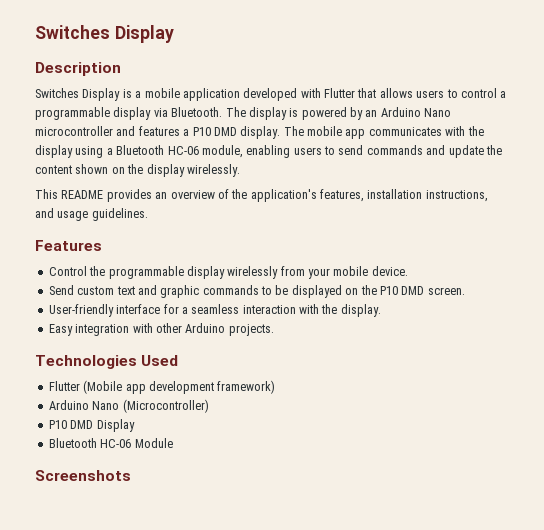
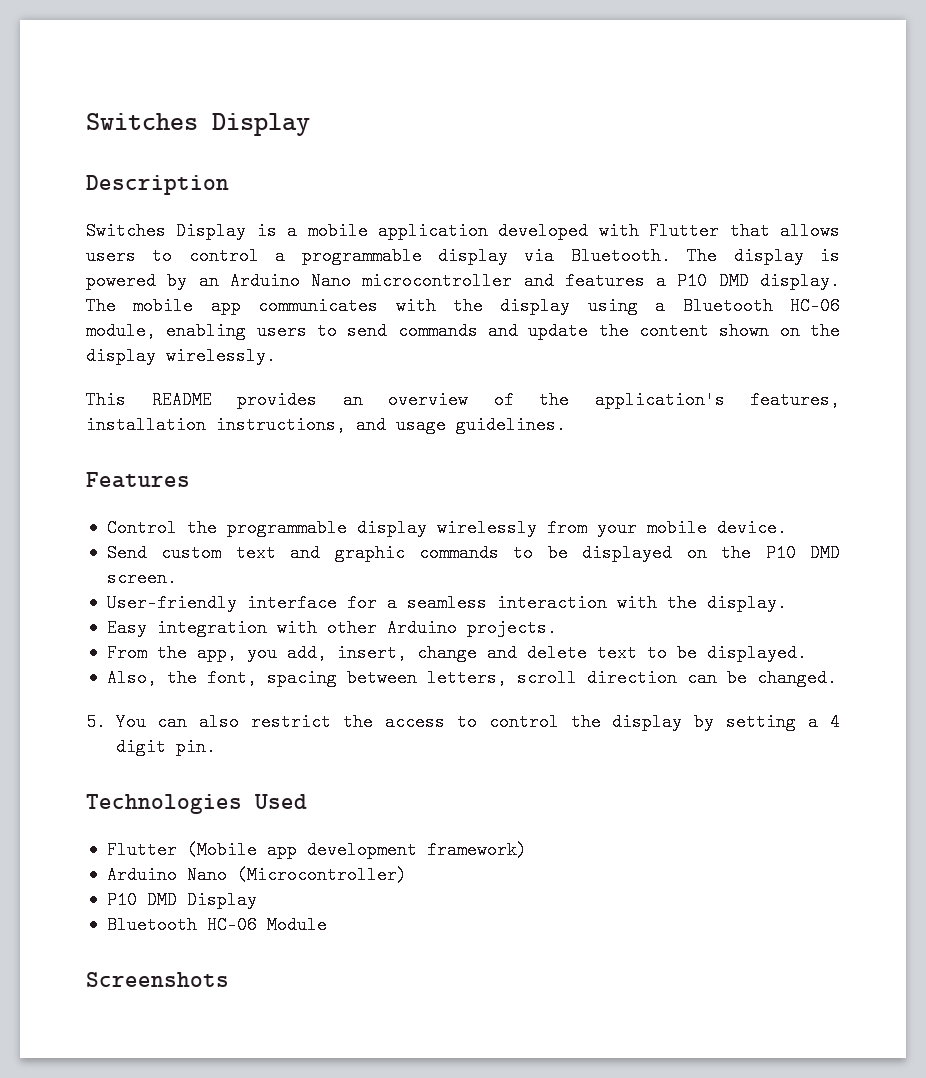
(274, 330) none -> [106,644,807,662] [106,669,837,687] [86,713,840,731] [115,738,216,756] // From the app, you add, insert, change and delete text to be displayed. // Also, the font, spacing between letters, scroll direction can be changed. // 5. You can also restrict the access to control the display by setting a 4 digit pin.

